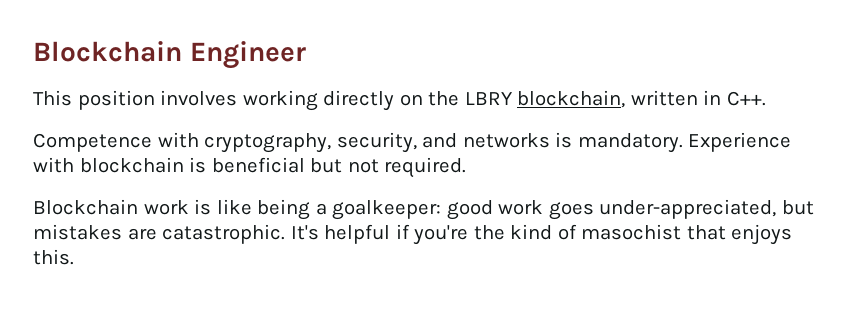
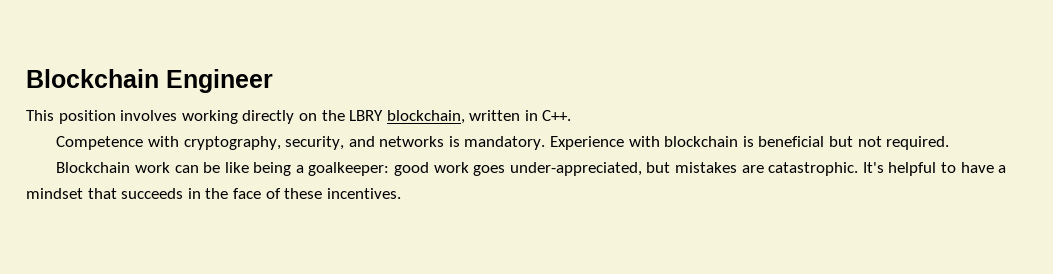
[194,199,212,215] is -> [174,162,221,173] can be
[395,224,793,245] [33,249,74,265] if you're the kind of masochist that enjoys this. -> [940,162,1007,173] [26,188,401,199] to have a mindset that succeeds in the face of these incentives.

